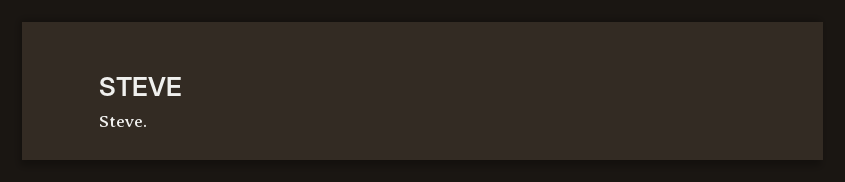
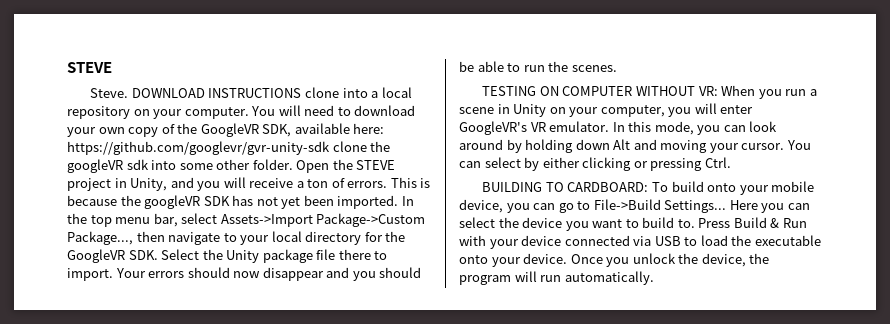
(147, 121) none -> [131,87,412,98] [67,105,416,119] [67,123,385,137] [67,141,391,155] [67,159,396,173] [67,177,431,191] [67,195,414,209] [67,213,426,227] [67,231,406,245] [67,249,388,263] [67,267,422,281] [459,61,617,72] [482,85,817,99] [459,103,754,117] [459,121,778,135] [459,139,811,153] [459,157,731,171] [482,181,815,195] [459,199,810,213] [459,217,807,231] [459,235,821,249] [459,253,770,267] [459,271,654,285] DOWNLOAD INSTRUCTIONS clone into a local repository on your computer. You will need to download your own copy of the GoogleVR SDK, available here: https://github.com/googlevr/gvr-unity-sdk clone the googleVR sdk into some other folder. Open the STEVE project in Unity, and you will receive a ton of errors. This is because the googleVR SDK has not yet been imported. In the top menu bar, select Assets->Import Package->Custom Package..., then navigate to your local directory for the GoogleVR SDK. Select the Unity package file there to import. Your errors should now disappear and you should be able to run the scenes. // TESTING ON COMPUTER WITHOUT VR: When you run a scene in Unity on your computer, you will enter GoogleVR's VR emulator. In this mode, you can look around by holding down Alt and moving your cursor. You can select by either clicking or pressing Ctrl. // BUILDING TO CARDBOARD: To build onto your mobile device, you can go to File->Build Settings... Here you can select the device you want to build to. Press Build & Run with your device connected via USB to load the executable onto your device. Once you unlock the device, the program will run automatically.

